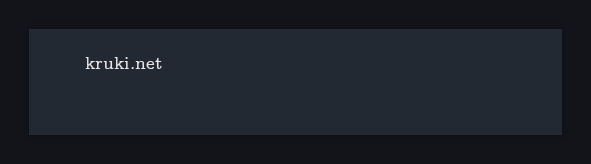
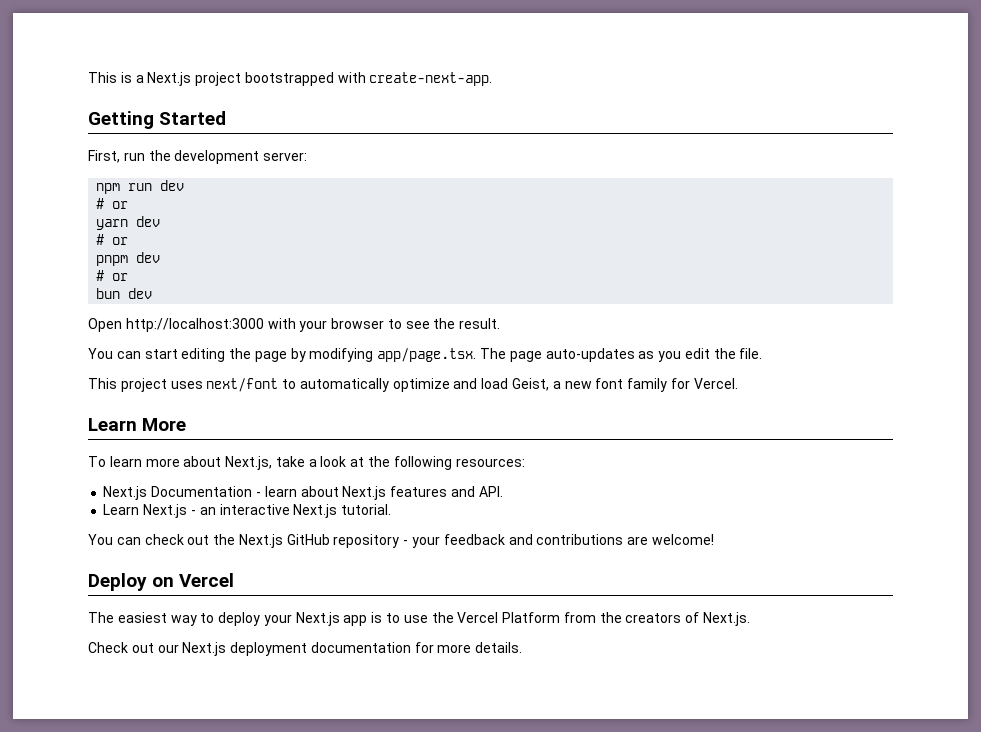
[85,57,163,69] kruki.net -> [88,72,493,86] [88,111,227,129] [88,150,308,164] [96,180,185,194] [96,198,129,209] [96,216,161,230] [96,234,129,245] [96,252,161,266] [96,270,129,281] [96,288,153,299] [88,318,501,332] [88,348,763,362] [88,378,738,392] [88,418,187,431] [88,456,525,470] [103,486,503,500] [103,504,392,518] [88,534,714,548] [88,573,235,591] [88,612,751,626] [88,642,523,656] This is a Next.js project bootstrapped with create-next-app. // Getting Started // First, run the development server: // npm run dev // # or // yarn dev // # or // pnpm dev // # or // bun dev // Open http://localhost:3000 with your browser to see the result. // You can start editing the page by modifying app/page.tsx. The page auto-updates as you edit the file. // This project uses next/font to automatically optimize and load Geist, a new font family for Vercel. // Learn More // To learn more about Next.js, take a look at the following resources: // Next.js Documentation - learn about Next.js features and API. // Learn Next.js - an interactive Next.js tutorial. // You can check out the Next.js GitHub repository - your feedback and contributions are welcome! // Deploy on Vercel // The easiest way to deploy your Next.js app is to use the Vercel Platform from the creators of Next.js. // Check out our Next.js deployment documentation for more details.

